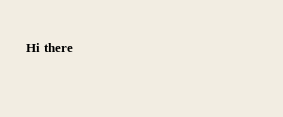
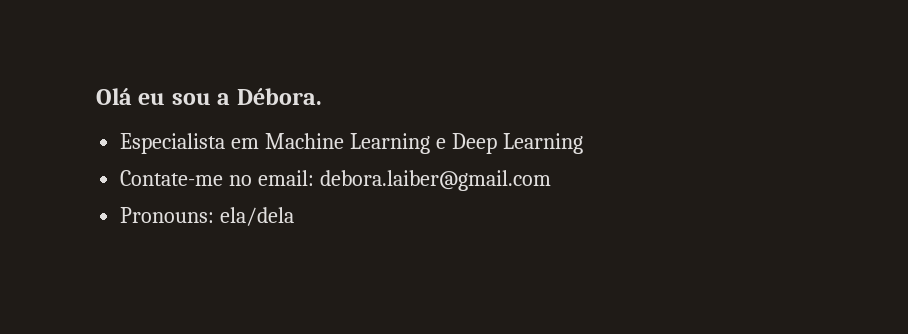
[26,43,73,52] Hi there -> [96,88,322,105] [120,133,583,154] [120,170,552,191] [120,207,295,226] Olá eu sou a Débora. // Especialista em Machine Learning e Deep Learning // Contate-me no email: debora.laiber@gmail.com // Pronouns: ela/dela

